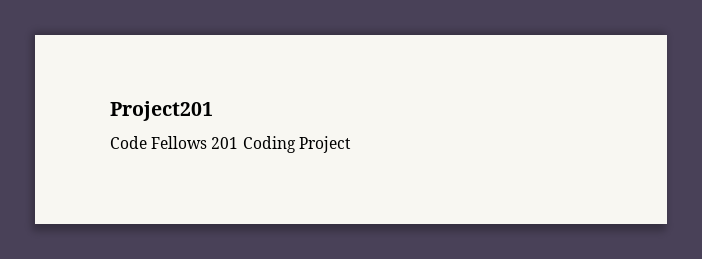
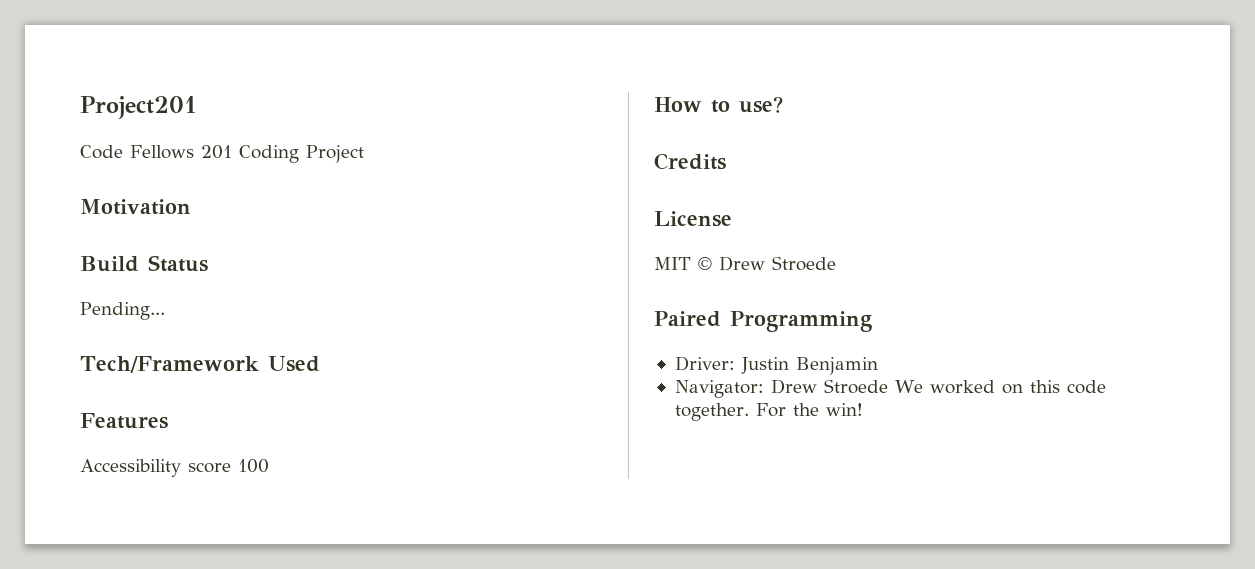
(351, 144) none -> [80,199,191,215] [80,255,208,272] [80,302,165,320] [80,356,320,373] [80,413,168,429] [80,459,269,477] [654,96,783,113] [654,153,726,170] [654,211,732,227] [654,256,836,271] [654,311,872,332] [674,356,878,375] [674,379,1106,398] [674,403,863,421] // Motivation // Build Status // Pending... // Tech/Framework Used // Features // Accessibility score 100 // How to use? // Credits // License // MIT © Drew Stroede // Paired Programming // Driver: Justin Benjamin // Navigator: Drew Stroede We worked on this code together. For the win!

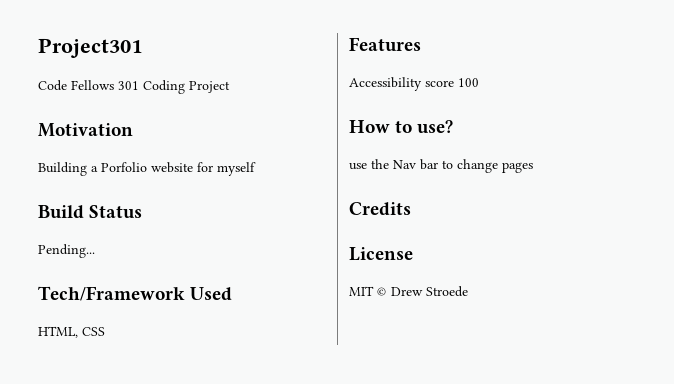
[80,96,197,119] Project201 -> [38,38,142,58] Project301
[201,145,232,159] 201 -> [118,81,139,90] 301
(191, 207) none -> [38,162,256,176] // Building a Porfolio website for myself
(320, 364) none -> [38,326,105,338] // HTML, CSS
(783, 104) none -> [349,159,533,173] // use the Nav bar to change pages
[654,311,872,332] [674,356,878,375] [674,379,1106,398] [674,403,863,421] // Paired Programming // Driver: Justin Benjamin // Navigator: Drew Stroede We worked on this code together. For the win! -> (468, 291) none

